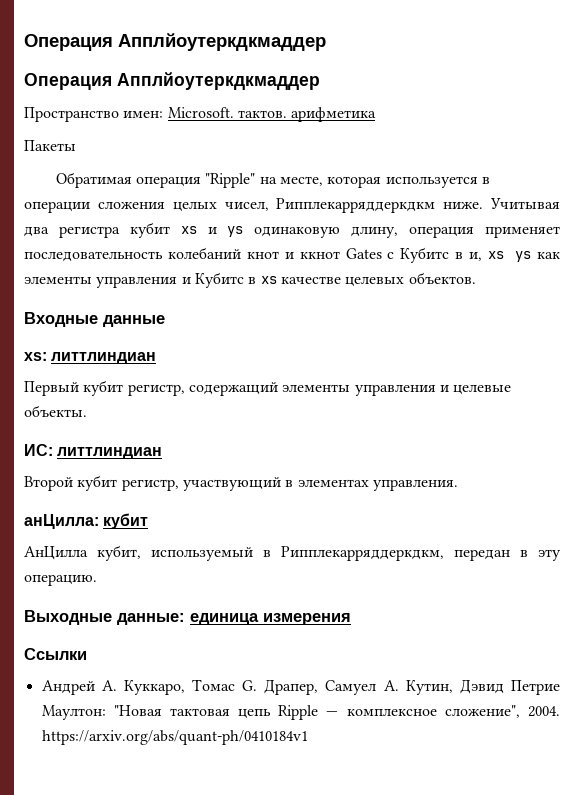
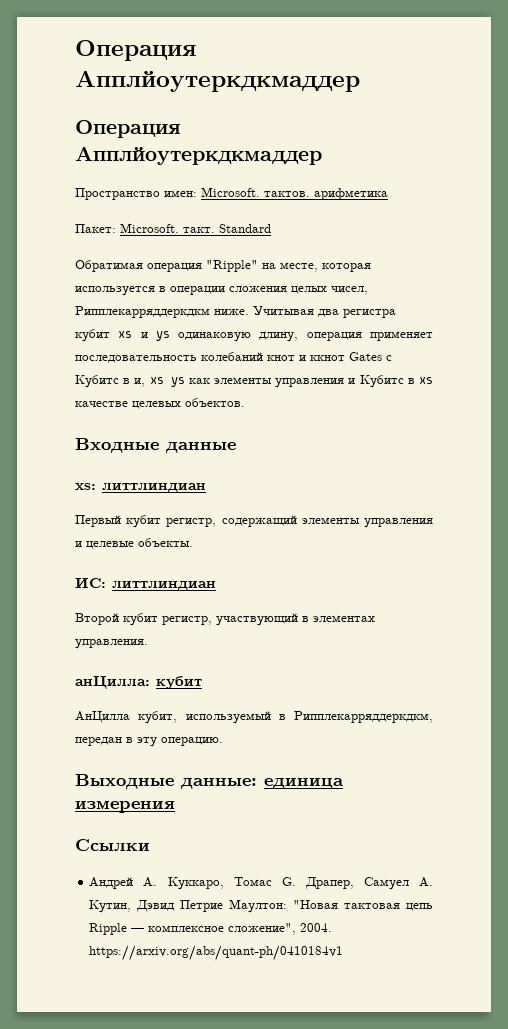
[24,140,76,151] Пакеты -> [75,223,271,233] Пакет: Microsoft. такт. Standard

